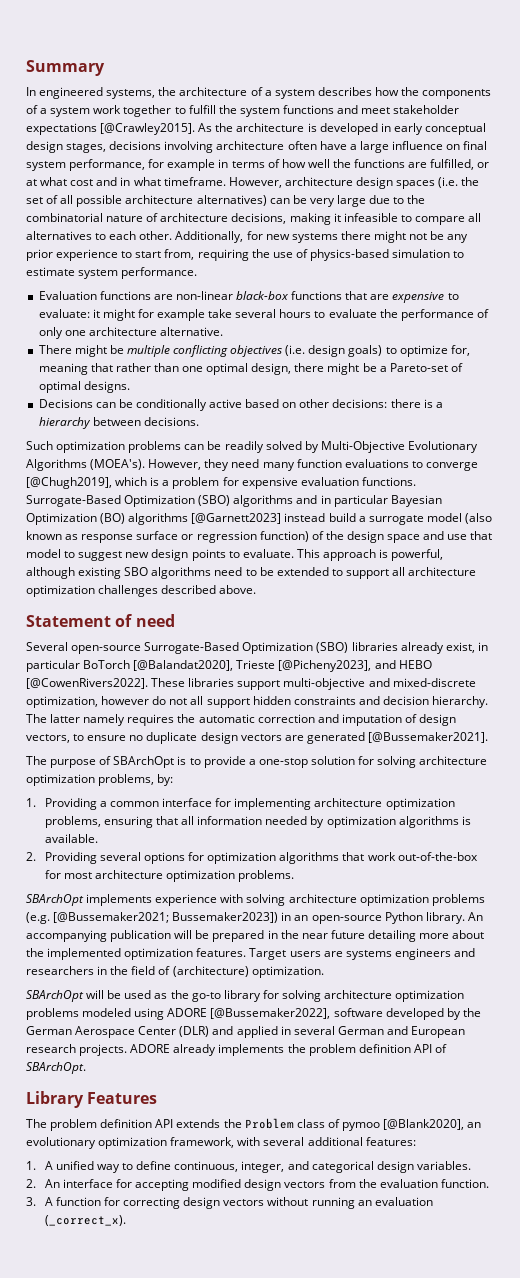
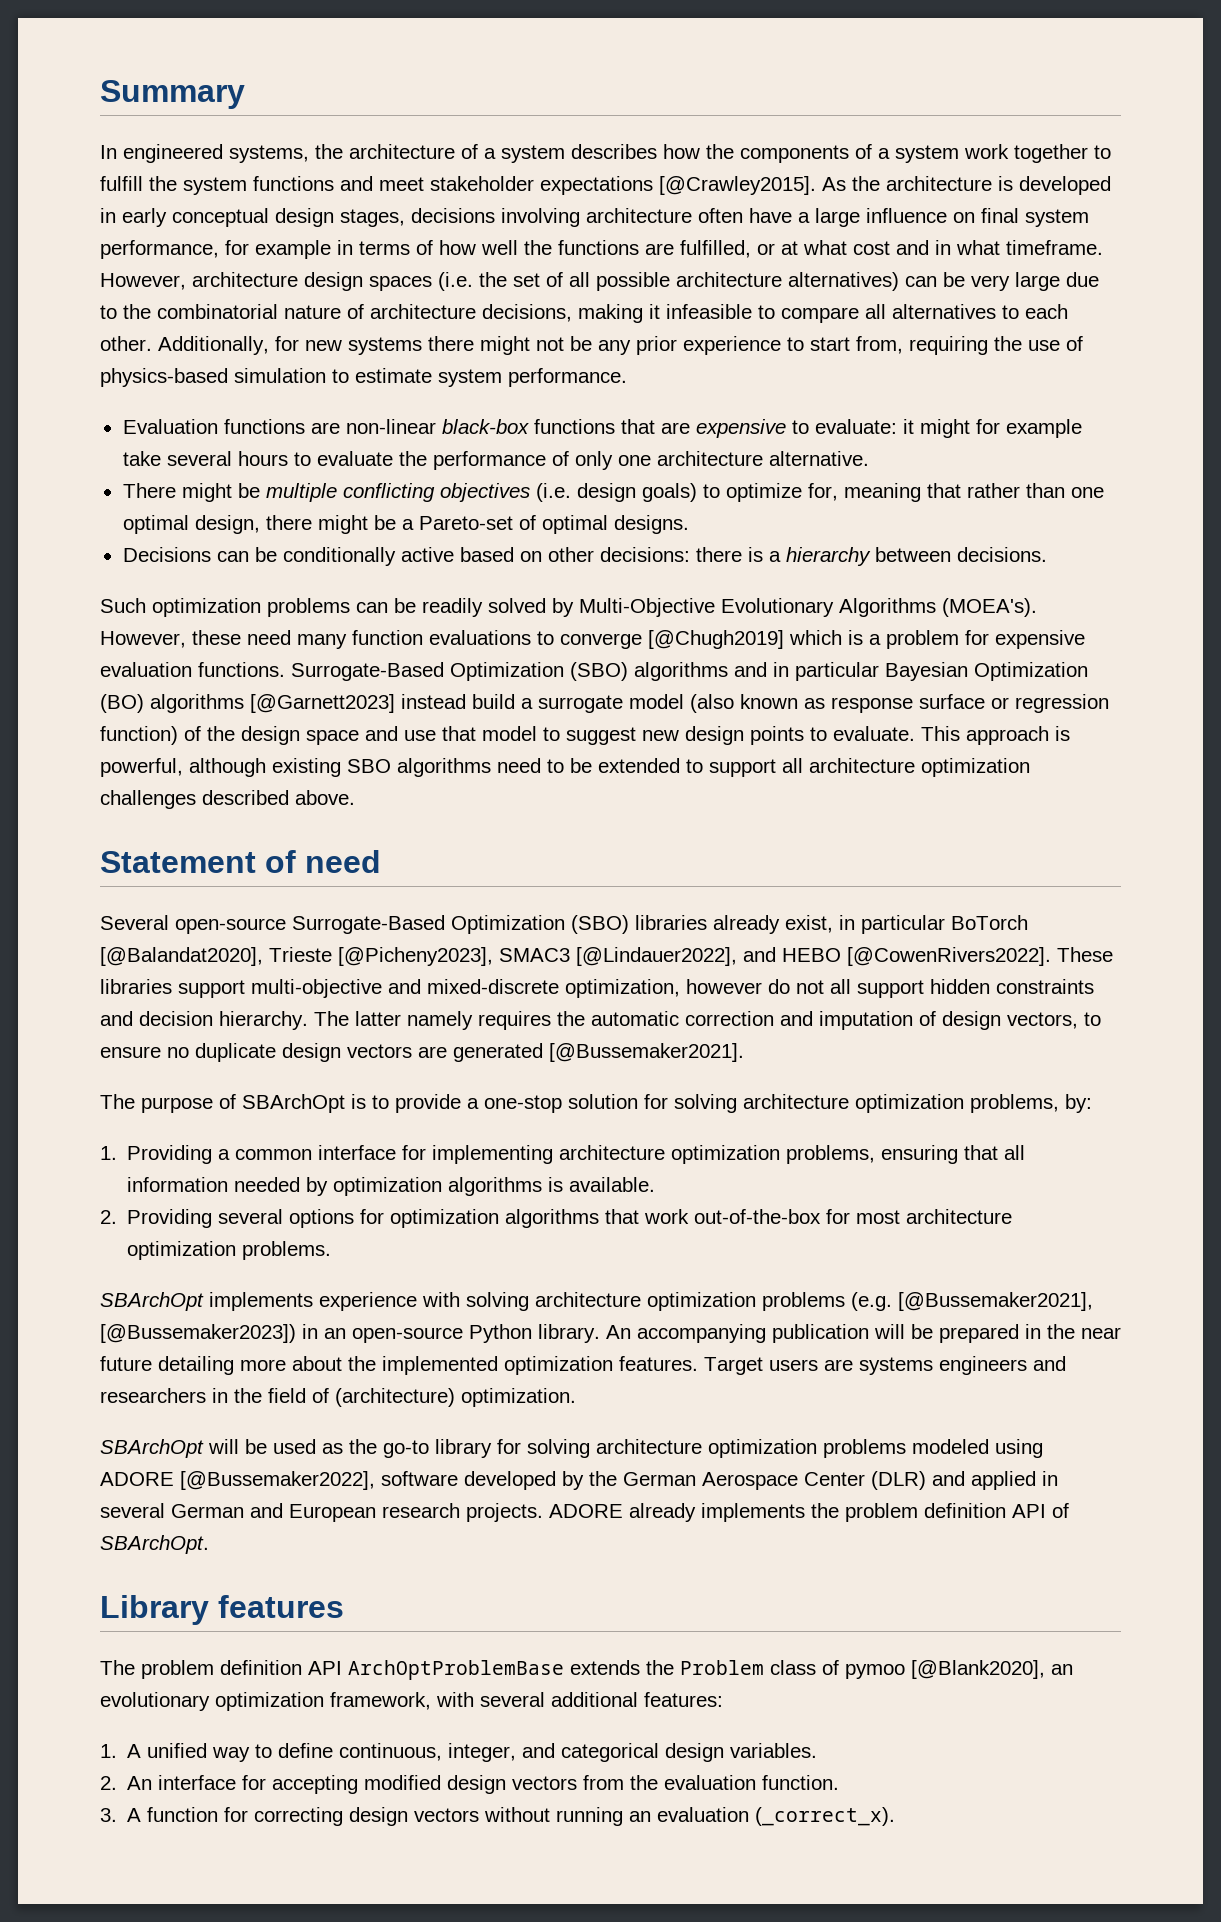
[204,459,230,471] they -> [192,630,241,645] these
[26,477,112,489] [@Chugh2019], -> [648,630,784,649] [@Chugh2019]
(372, 666) none -> [499,947,737,966] SMAC3 [@Lindauer2022],
[53,912,279,923] [@Bussemaker2021; Bussemaker2023]) -> [898,1292,1093,1311] [100,1324,296,1343] [@Bussemaker2021], [@Bussemaker2023])
[87,1092,158,1104] Features -> [218,1595,344,1618] features
(174, 1123) none -> [348,1660,564,1680] ArchOptProblemBase

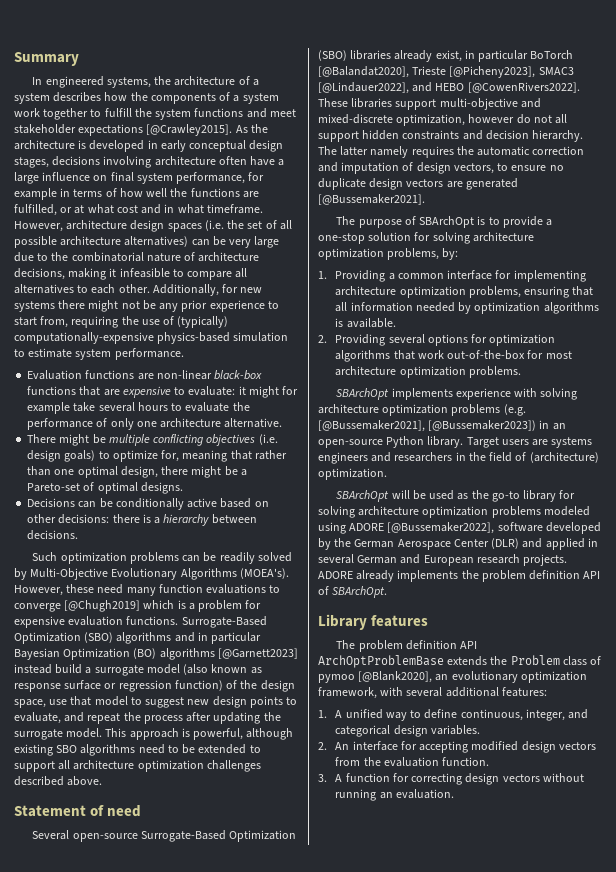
(1083, 343) none -> [177,316,229,328] [14,332,154,344] (typically) computationally-expensive
[306,726,398,745] space and -> [14,699,46,708] space,
[833,726,915,741] evaluate. -> [14,712,281,724] [14,728,103,740] evaluate, and repeat the process after updating the surrogate model.
[606,1324,1121,1343] [100,1356,698,1375] An accompanying publication will be prepared in the near future detailing more about the implemented optimization features. -> (464, 442) none
[657,1807,896,1826] evaluation (_correct_x). -> [395,789,454,799] evaluation.

